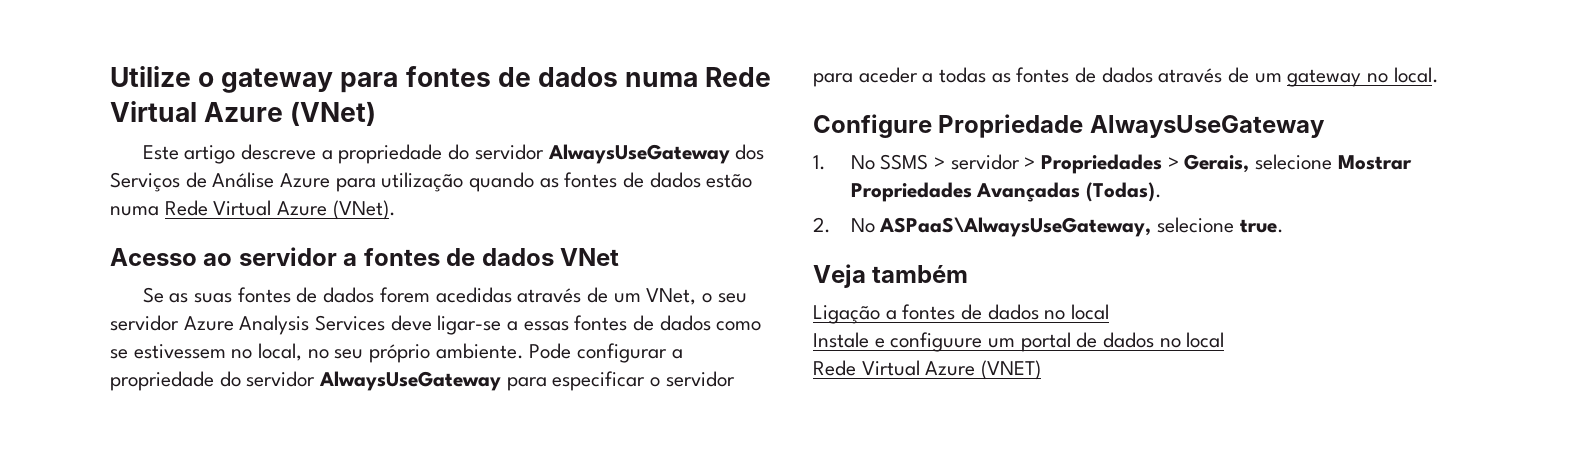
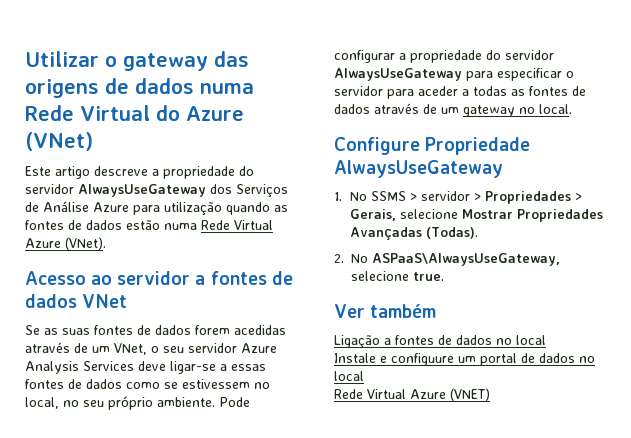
[110,66,191,87] Utilize -> [25,51,99,67] Utilizar
[340,66,491,93] para fontes -> [214,51,249,67] [25,79,99,98] das origens
(197, 111) none -> [156,105,180,121] do
[813,264,866,288] Veja -> [334,304,365,318] Ver

